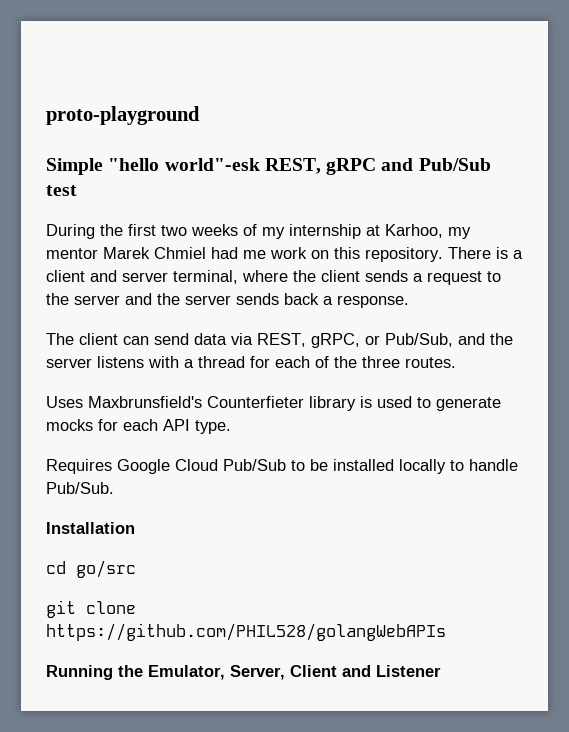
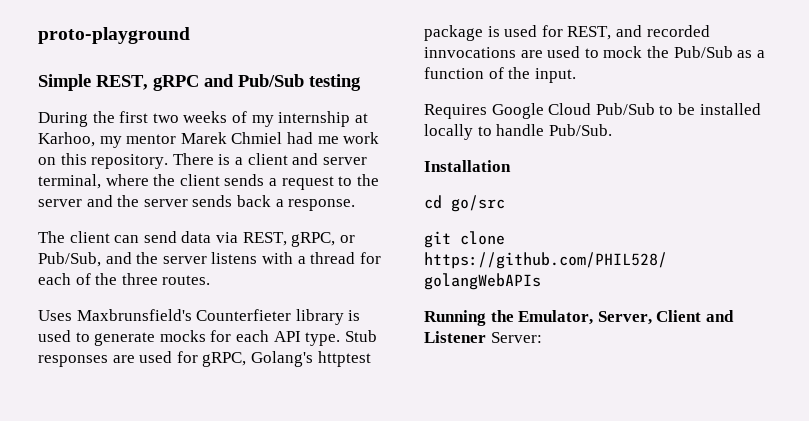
[108,158,260,171] "hello world"-esk -> (91, 82) none
[46,185,77,196] test -> [309,74,361,91] testing
(231, 427) none -> [344,330,377,342] [38,351,371,367] [424,25,710,41] [424,46,765,58] [424,67,576,83] Stub responses are used for gRPC, Golang's httptest package is used for REST, and recorded innvocations are used to mock the Pub/Sub as a function of the input.
(441, 671) none -> [490,332,542,343] Server:

